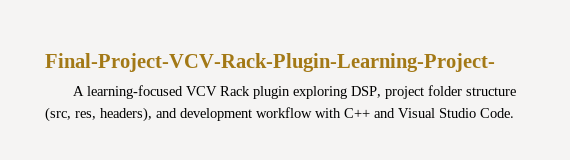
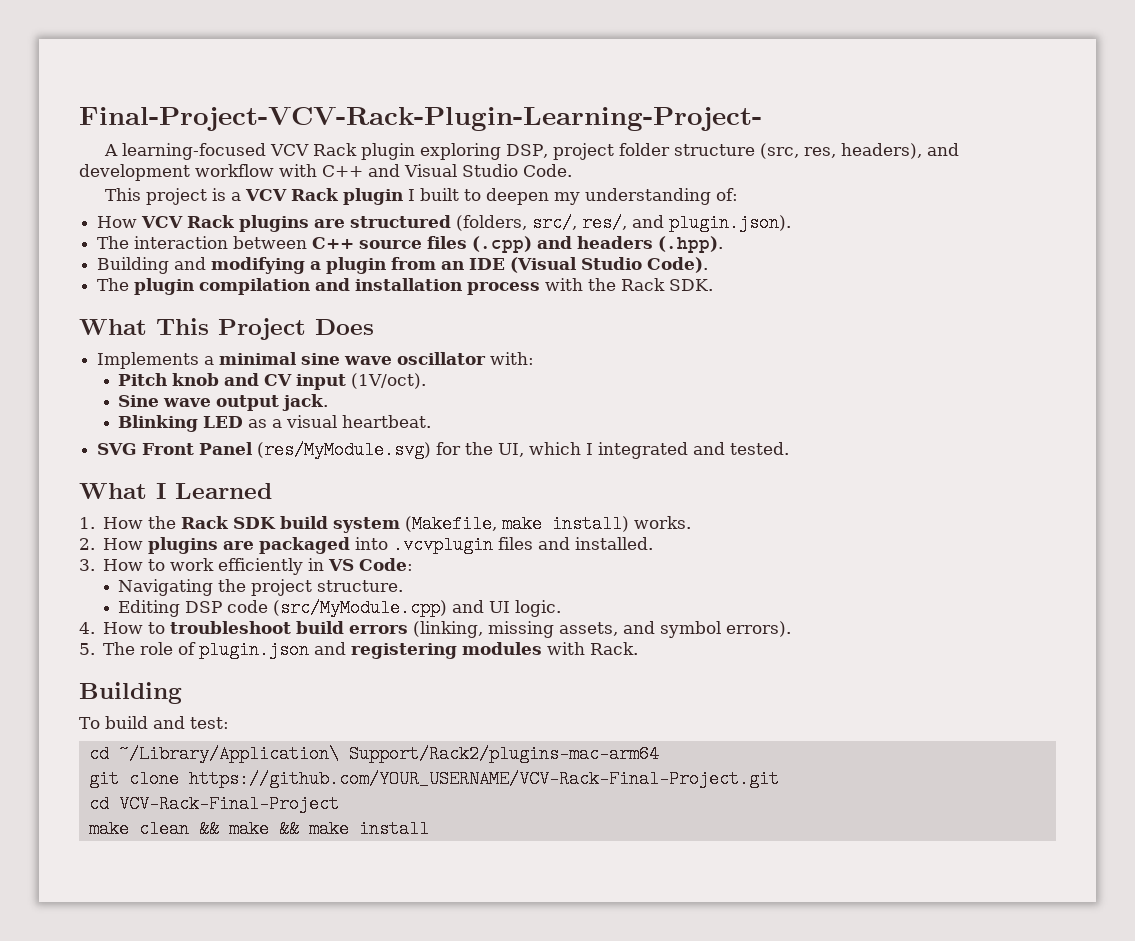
(514, 113) none -> [104,188,738,205] [97,214,792,232] [97,236,724,253] [97,257,709,274] [97,278,714,295] [79,318,374,340] [97,352,535,369] [118,373,427,390] [118,394,329,411] [118,415,432,432] [97,441,790,459] [79,483,272,499] [79,515,692,533] [79,536,654,554] [79,558,414,575] [118,579,404,596] [118,599,562,617] [79,621,792,638] [79,641,639,659] [79,682,182,704] [79,716,229,729] [88,745,659,763] [88,770,779,788] [88,795,339,813] [88,820,429,838] // This project is a VCV Rack plugin I built to deepen my understanding of: // How VCV Rack plugins are structured (folders, src/, res/, and plugin.json). // The interaction between C++ source files (.cpp) and headers (.hpp). // Building and modifying a plugin from an IDE (Visual Studio Code). // The plugin compilation and installation process with the Rack SDK. // What This Project Does // Implements a minimal sine wave oscillator with: // Pitch knob and CV input (1V/oct). // Sine wave output jack. // Blinking LED as a visual heartbeat. // SVG Front Panel (res/MyModule.svg) for the UI, which I integrated and tested. // What I Learned // 1. How the Rack SDK build system (Makefile, make install) works. // 2. How plugins are packaged into .vcvplugin files and installed. // 3. How to work efficiently in VS Code: // Navigating the project structure. // Editing DSP code (src/MyModule.cpp) and UI logic. // 4. How to troubleshoot build errors (linking, missing assets, and symbol errors). // 5. The role of plugin.json and registering modules with Rack. // Building // To build and test: // cd ~/Library/Application\ Support/Rack2/plugins-mac-arm64 // git clone https://github.com/YOUR_USERNAME/VCV-Rack-Final-Project.git // cd VCV-Rack-Final-Project // make clean && make && make install

